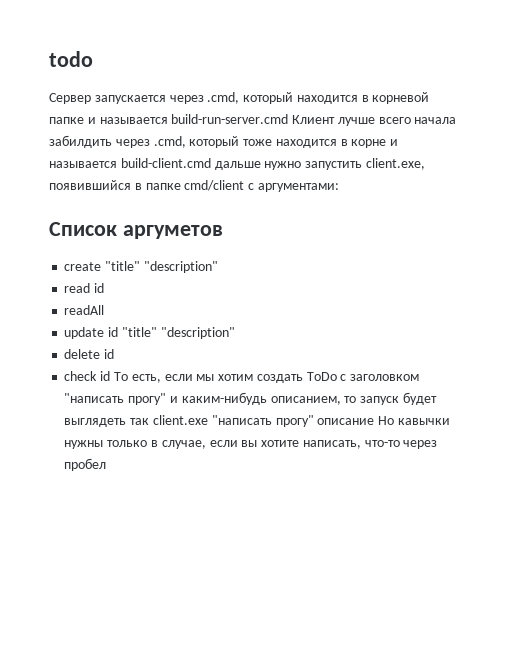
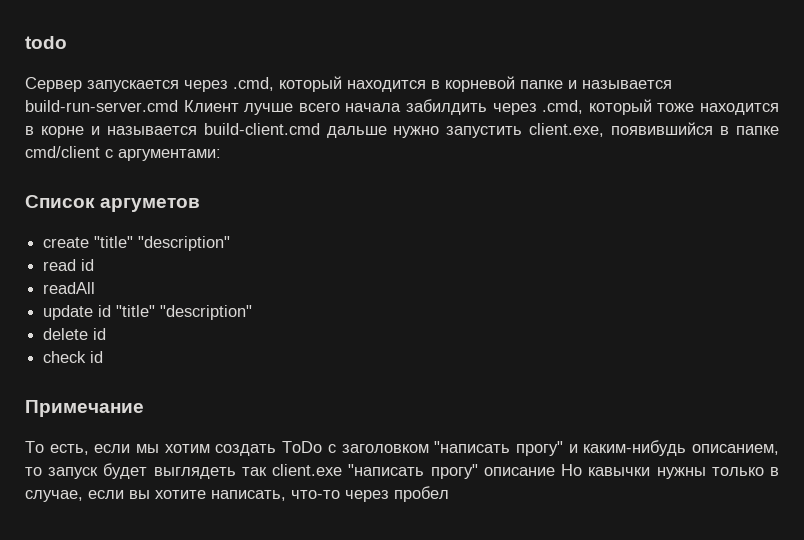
(111, 376) none -> [25,400,144,417] // Примечание //

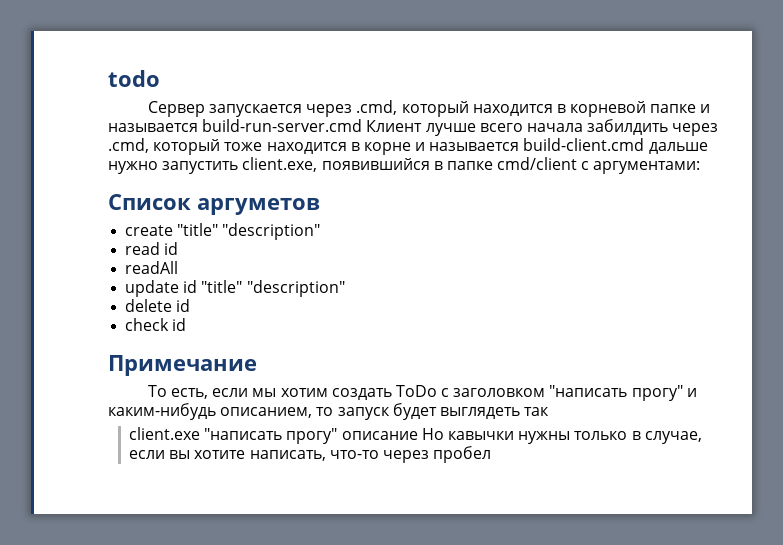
(267, 471) none -> (550, 411) //

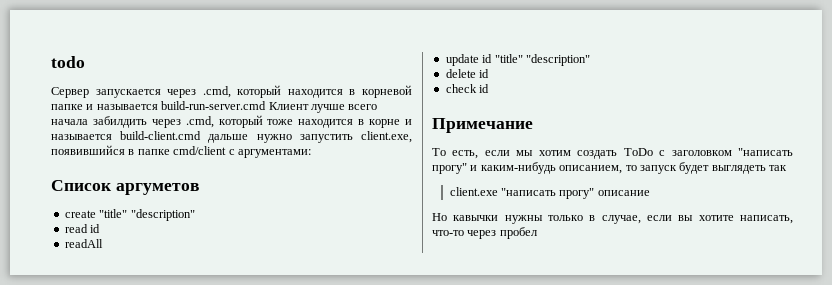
(418, 435) none -> (650, 193) //

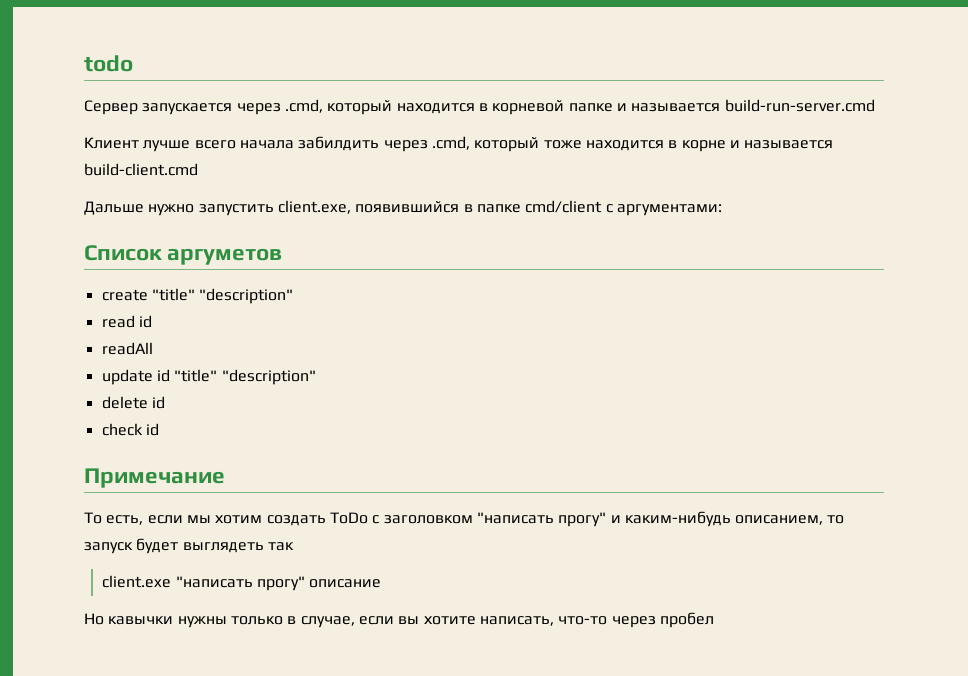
(267, 105) none -> (875, 105) //
[208,134,249,143] дальше -> [84,201,144,215] // Дальше

